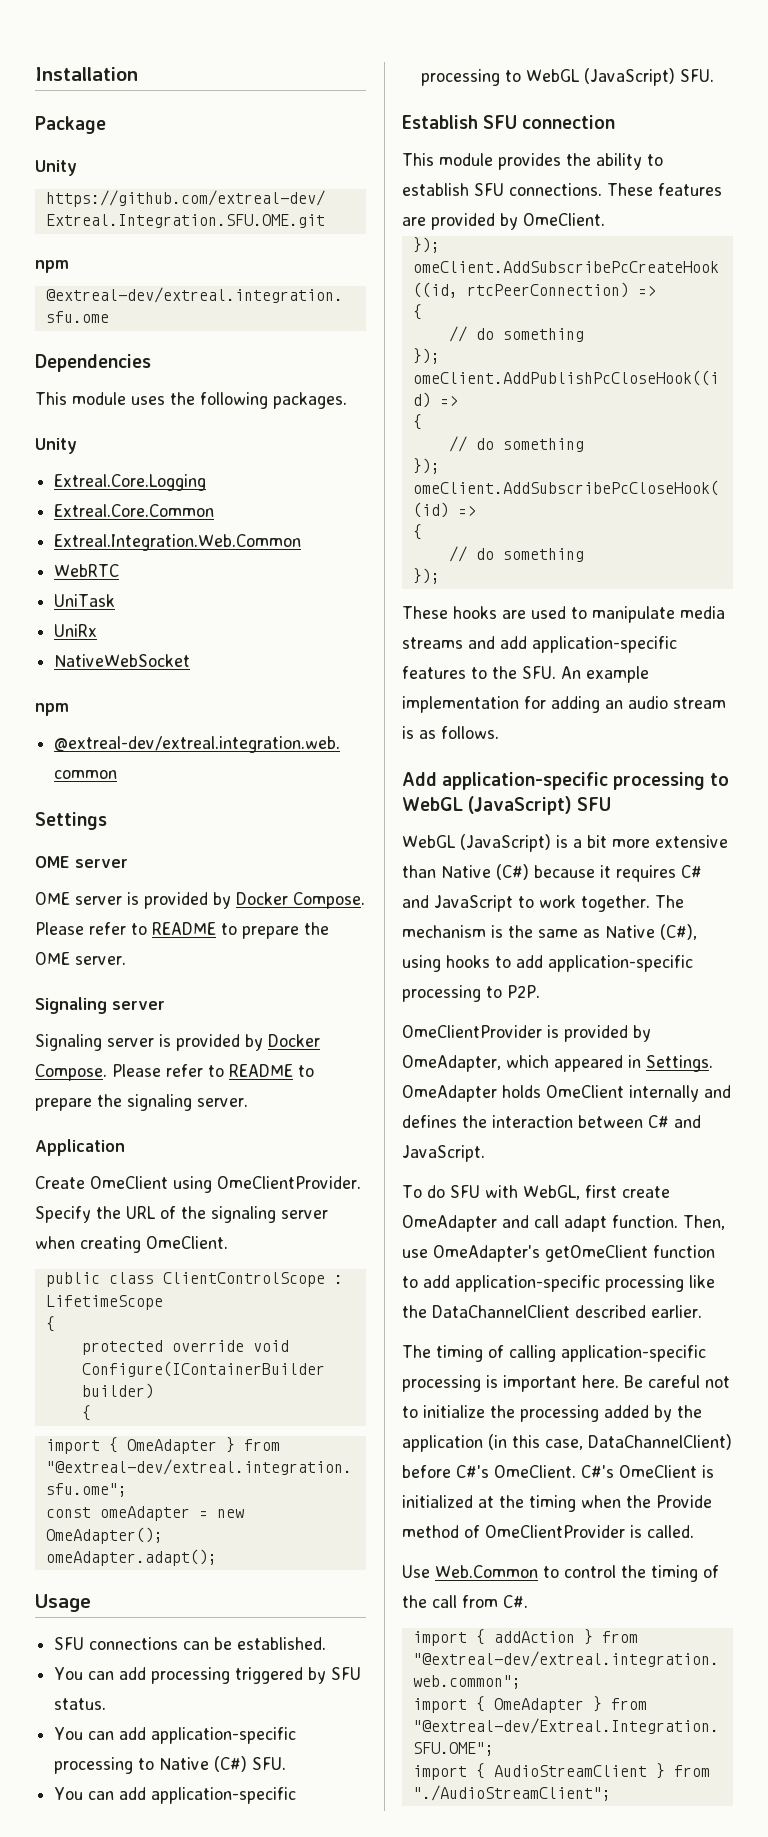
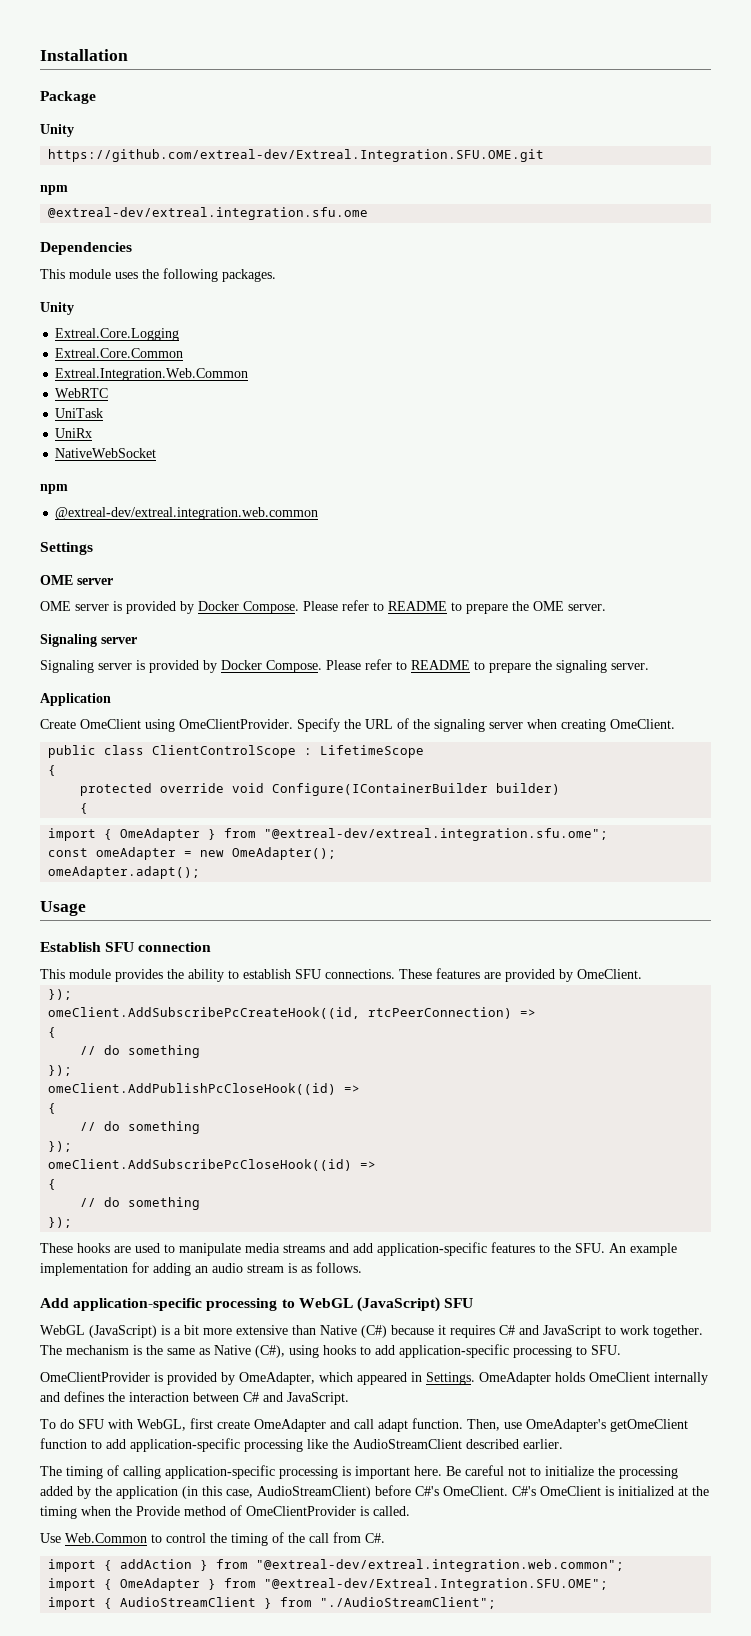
[54,1637,327,1650] [54,1667,362,1684] [54,1698,107,1710] [54,1727,297,1744] [54,1756,287,1774] [54,1787,297,1804] [421,68,715,86] // SFU connections can be established. // You can add processing triggered by SFU status. // You can add application-specific processing to Native (C#) SFU. // You can add application-specific processing to WebGL (JavaScript) SFU. -> (86, 908) none
[507,985,540,998] P2P. -> [591,1345,621,1355] SFU.
[432,1305,570,1318] DataChannelClient -> [353,1439,462,1449] AudioStreamClient
[588,1434,732,1450] DataChannelClient) -> [257,1486,371,1499] AudioStreamClient)

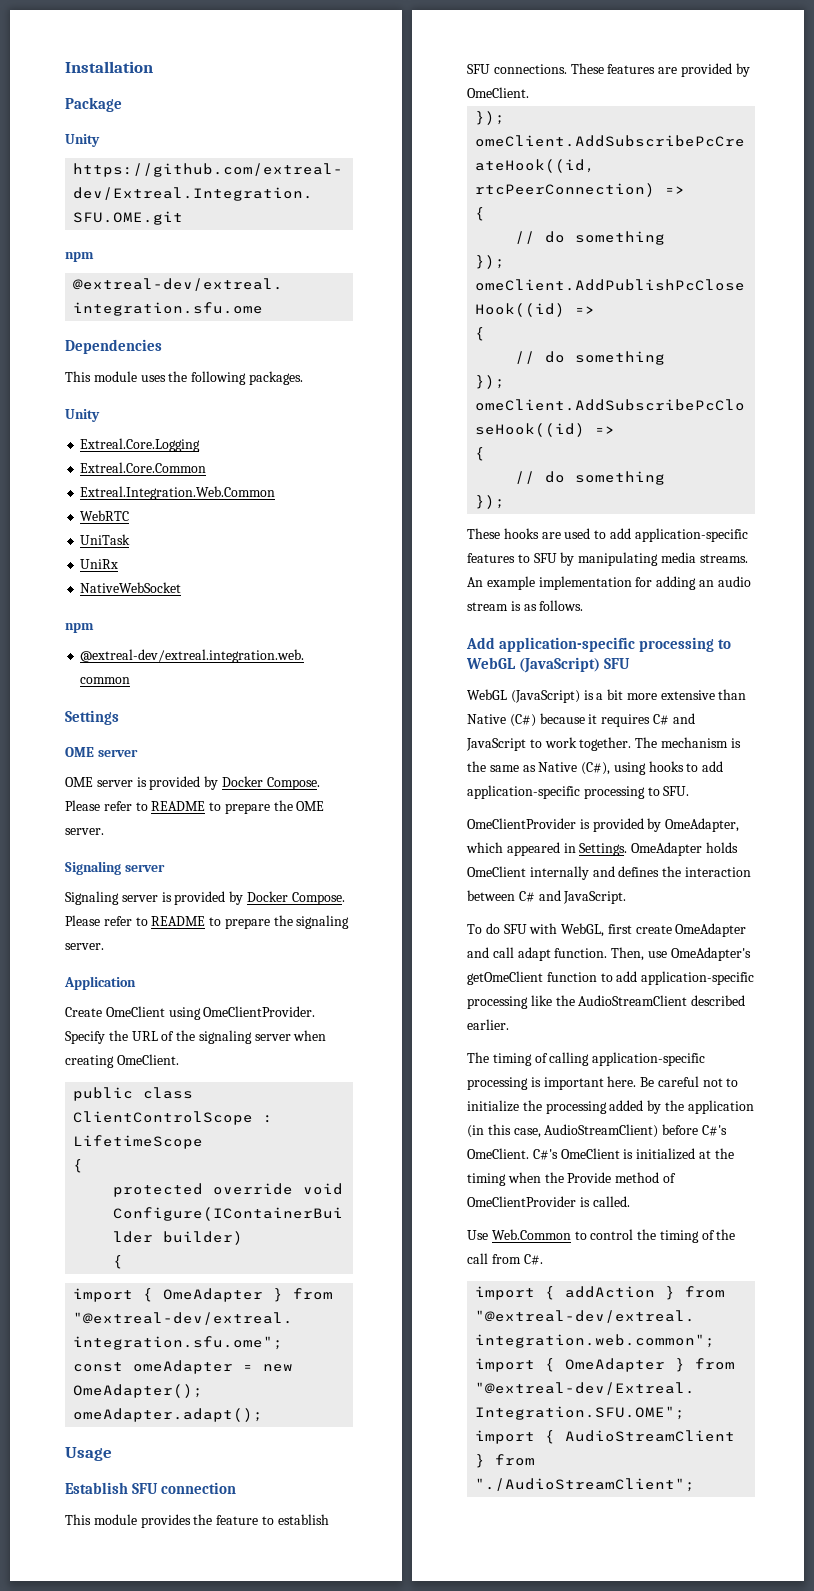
[188,969,224,982] ability -> [216,1515,259,1525] feature
[179,1242,605,1256] manipulate media streams and add application-specific features to the SFU. -> [609,528,748,542] [467,552,748,566] add application-specific features to SFU by manipulating media streams.

